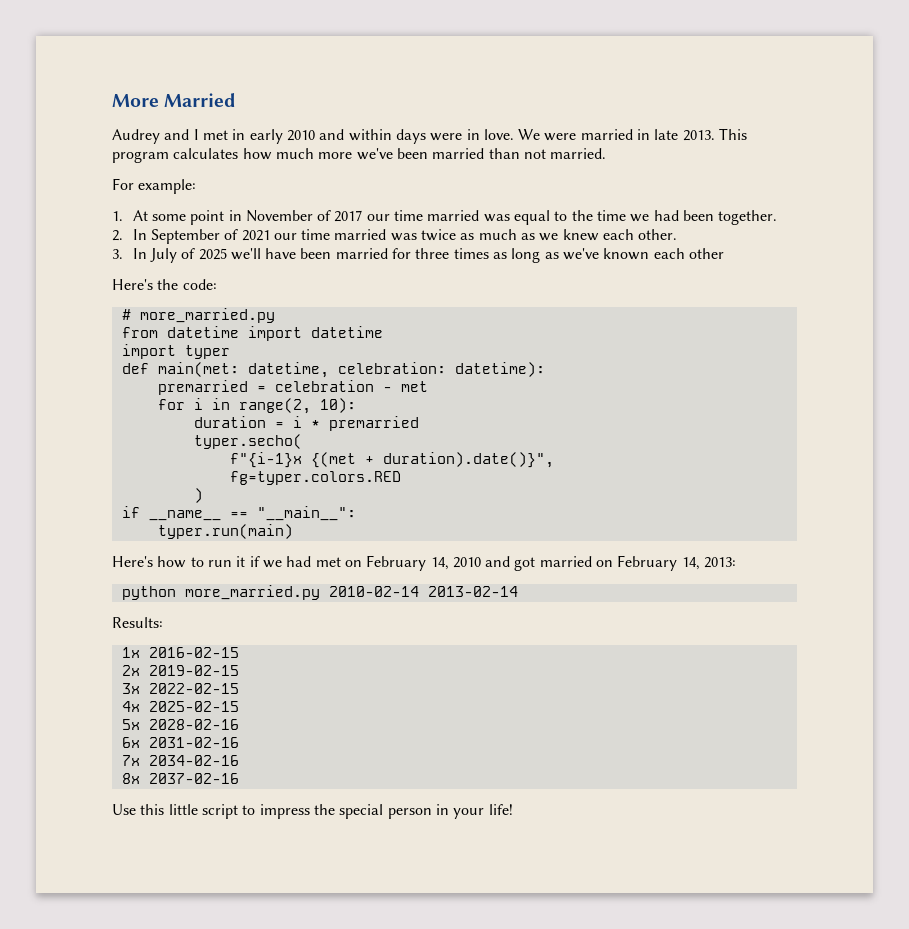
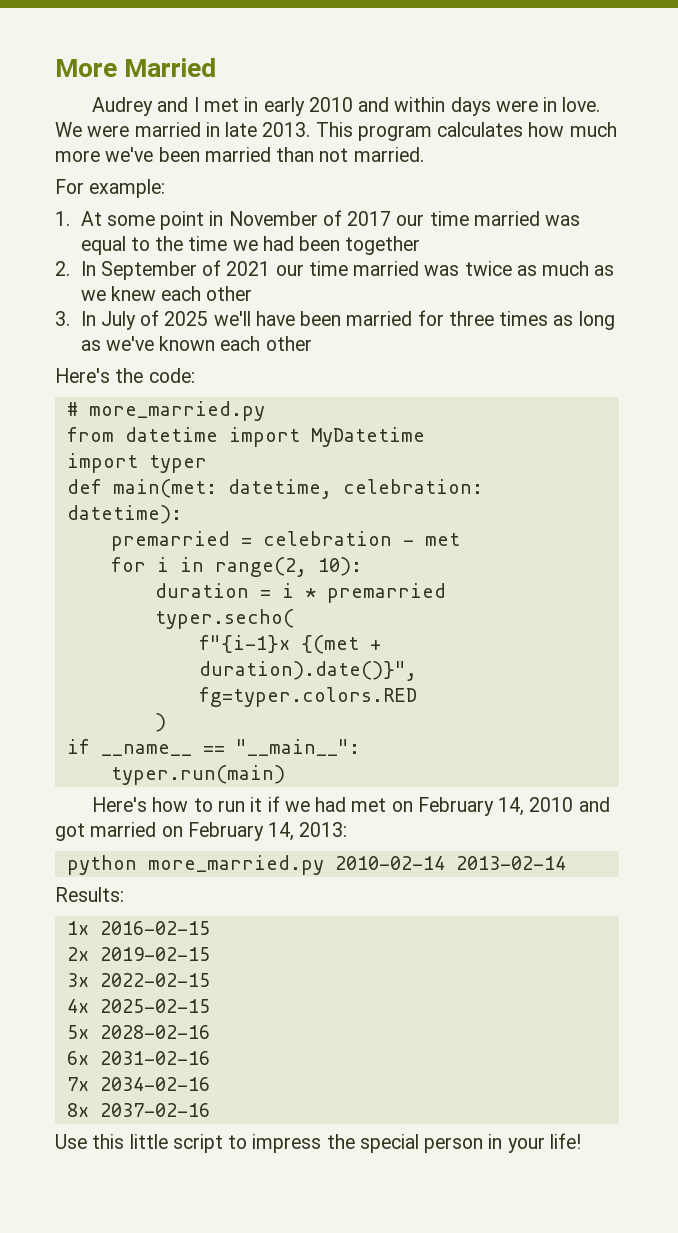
[718,210,778,225] together. -> [345,236,421,255] together
[638,229,678,240] other. -> [206,286,253,301] other
[310,326,383,338] datetime -> [310,427,425,447] MyDatetime

